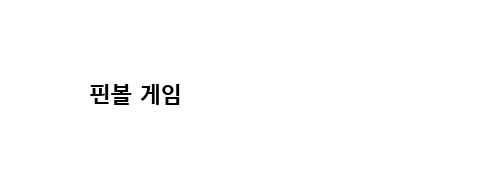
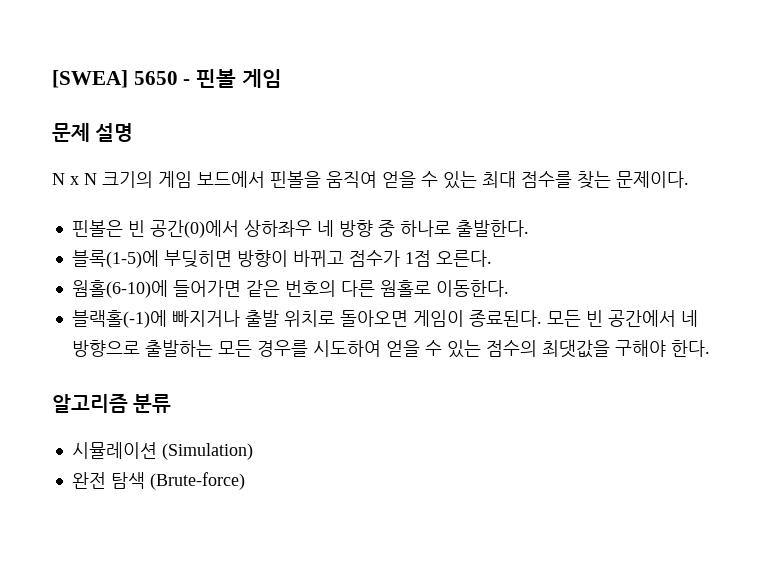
(90, 94) none -> [52,70,191,88] [SWEA] 5650 -
(182, 94) none -> [52,123,134,142] [52,171,689,189] [71,220,529,238] [71,250,492,268] [71,280,509,298] [71,310,698,328] [71,340,710,358] [52,394,172,413] [71,442,253,460] [71,472,245,490] // 문제 설명 // N x N 크기의 게임 보드에서 핀볼을 움직여 얻을 수 있는 최대 점수를 찾는 문제이다. // 핀볼은 빈 공간(0)에서 상하좌우 네 방향 중 하나로 출발한다. // 블록(1-5)에 부딪히면 방향이 바뀌고 점수가 1점 오른다. // 웜홀(6-10)에 들어가면 같은 번호의 다른 웜홀로 이동한다. // 블랙홀(-1)에 빠지거나 출발 위치로 돌아오면 게임이 종료된다. 모든 빈 공간에서 네 방향으로 출발하는 모든 경우를 시도하여 얻을 수 있는 점수의 최댓값을 구해야 한다. // 알고리즘 분류 // 시뮬레이션 (Simulation) // 완전 탐색 (Brute-force)

